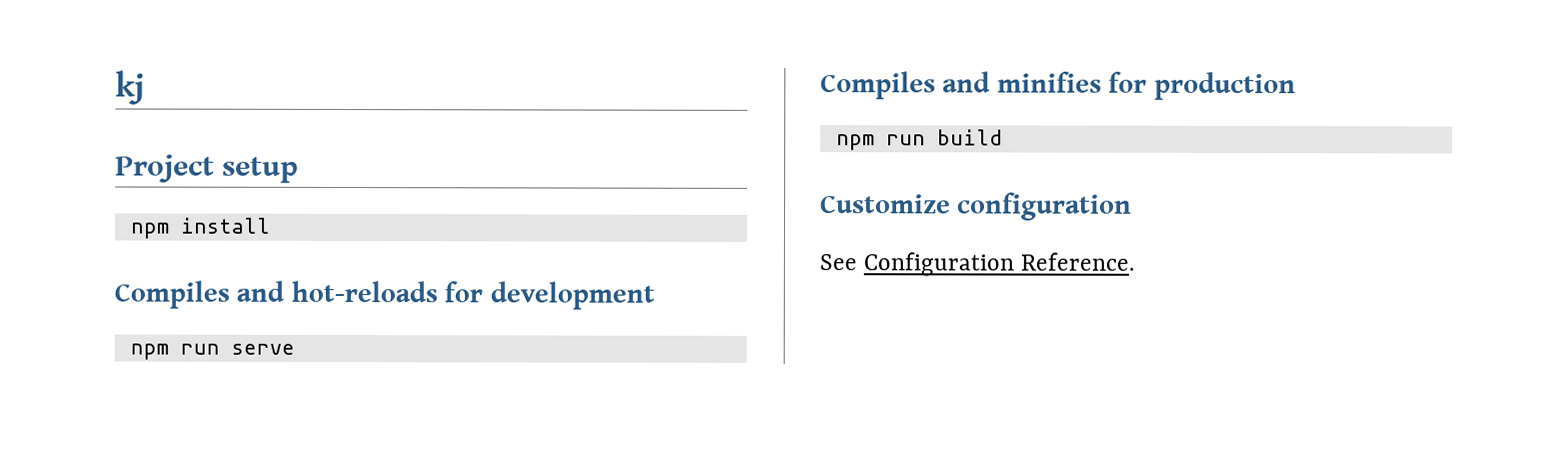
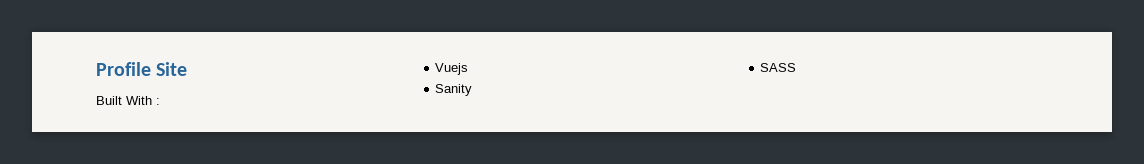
[115,70,145,105] [115,154,300,183] [129,217,271,239] [114,280,655,310] [129,343,295,360] [820,71,1296,101] [835,129,1003,151] [820,192,1133,221] [819,252,1136,277] kj // Project setup // npm install // Compiles and hot-reloads for development // npm run serve // Compiles and minifies for production // npm run build // Customize configuration // See Configuration Reference. -> [96,62,188,76] [96,96,160,105] [435,63,469,75] [435,84,473,96] [760,63,797,72] Profile Site // Built With : // Vuejs // Sanity // SASS

